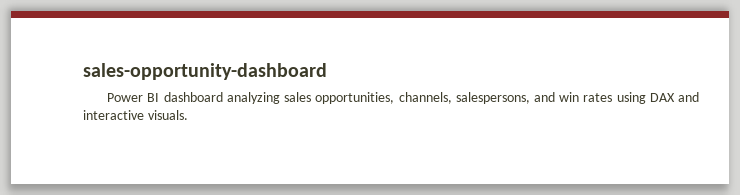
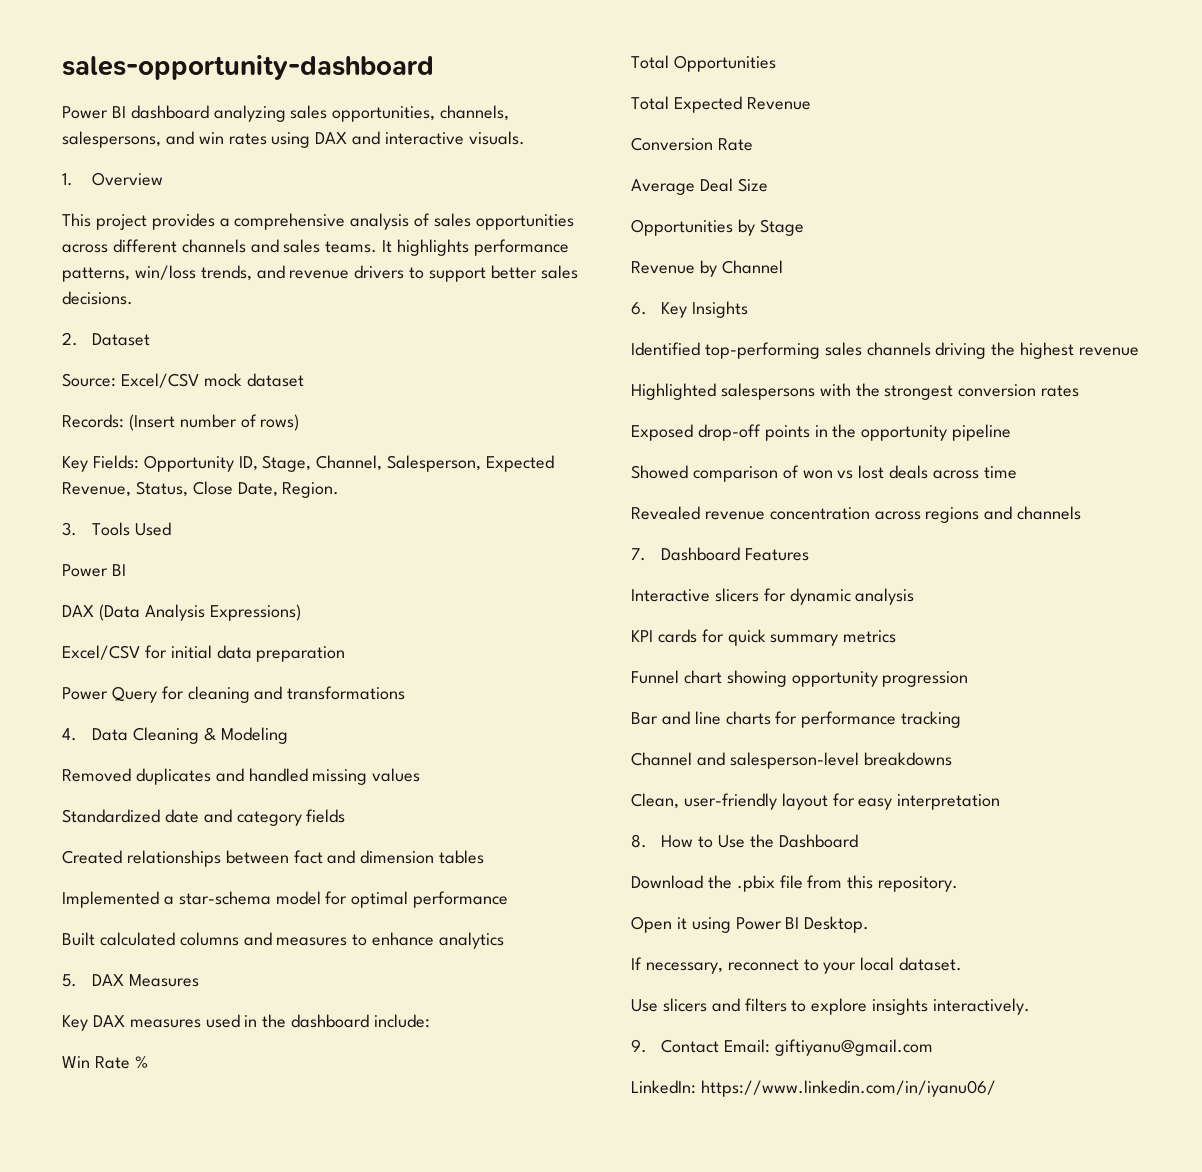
(188, 115) none -> [62,172,164,186] [62,213,574,230] [62,239,569,256] [62,265,578,282] [62,291,133,305] [62,332,151,346] [62,373,304,388] [62,414,300,431] [62,455,555,472] [62,481,340,498] [62,522,172,536] [62,564,126,577] [62,604,301,621] [62,645,346,662] [62,686,406,703] [62,727,288,744] [62,768,421,785] [62,809,346,826] [62,850,485,867] [62,891,509,908] [62,932,505,949] [62,974,200,987] [62,1014,431,1031] [62,1056,148,1069] [631,55,776,72] [631,96,811,113] [631,137,753,151] [631,178,768,195] [631,219,804,236] [631,260,783,277] [631,301,749,318] [631,342,1140,359] [631,383,1080,400] [631,424,1012,441] [631,465,1017,482] [631,506,1082,523] [631,547,810,561] [631,588,915,605] [631,629,897,646] [631,670,969,687] [631,711,962,728] [631,752,952,769] [631,793,1001,810] [631,834,858,848] [631,875,959,892] [631,916,870,933] [631,957,963,974] [631,998,1031,1015] [631,1039,934,1056] [631,1080,996,1097] // 1. Overview // This project provides a comprehensive analysis of sales opportunities across different channels and sales teams. It highlights performance patterns, win/loss trends, and revenue drivers to support better sales decisions. // 2. Dataset // Source: Excel/CSV mock dataset // Records: (Insert number of rows) // Key Fields: Opportunity ID, Stage, Channel, Salesperson, Expected Revenue, Status, Close Date, Region. // 3. Tools Used // Power BI // DAX (Data Analysis Expressions) // Excel/CSV for initial data preparation // Power Query for cleaning and transformations // 4. Data Cleaning & Modeling // Removed duplicates and handled missing values // Standardized date and category fields // Created relationships between fact and dimension tables // Implemented a star-schema model for optimal performance // Built calculated columns and measures to enhance analytics // 5. DAX Measures // Key DAX measures used in the dashboard include: // Win Rate % // Total Opportunities // Total Expected Revenue // Conversion Rate // Average Deal Size // Opportunities by Stage // Revenue by Channel // 6. Key Insights // Identified top-performing sales channels driving the highest revenue // Highlighted salespersons with the strongest conversion rates // Exposed drop-off points in the opportunity pipeline // Showed comparison of won vs lost deals across time // Revealed revenue concentration across regions and channels // 7. Dashboard Features // Interactive slicers for dynamic analysis // KPI cards for quick summary metrics // Funnel chart showing opportunity progression // Bar and line charts for performance tracking // Channel and salesperson-level breakdowns // Clean, user-friendly layout for easy interpretation // 8. How to Use the Dashboard // Download the .pbix file from this repository. // Open it using Power BI Desktop. // If necessary, reconnect to your local dataset. // Use slicers and filters to explore insights interactively. // 9. Contact Email: giftiyanu@gmail.com // LinkedIn: https://www.linkedin.com/in/iyanu06/

